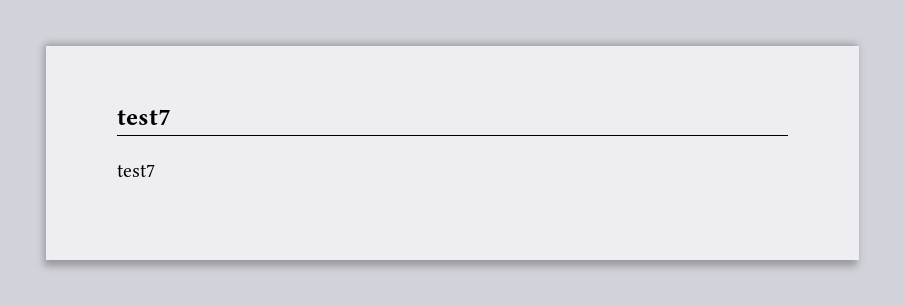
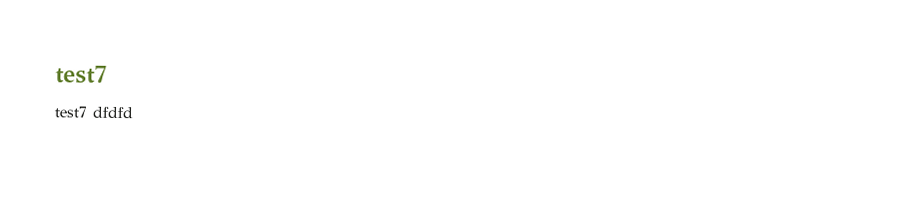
(155, 170) none -> [92,106,133,119] dfdfd

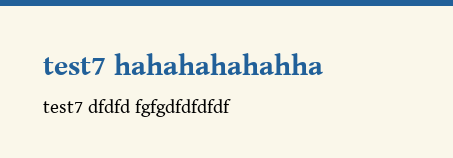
[55,65,107,84] test7 -> [43,53,323,75] test7 hahahahahahha
(133, 112) none -> [134,99,231,117] fgfgdfdfdfdf

